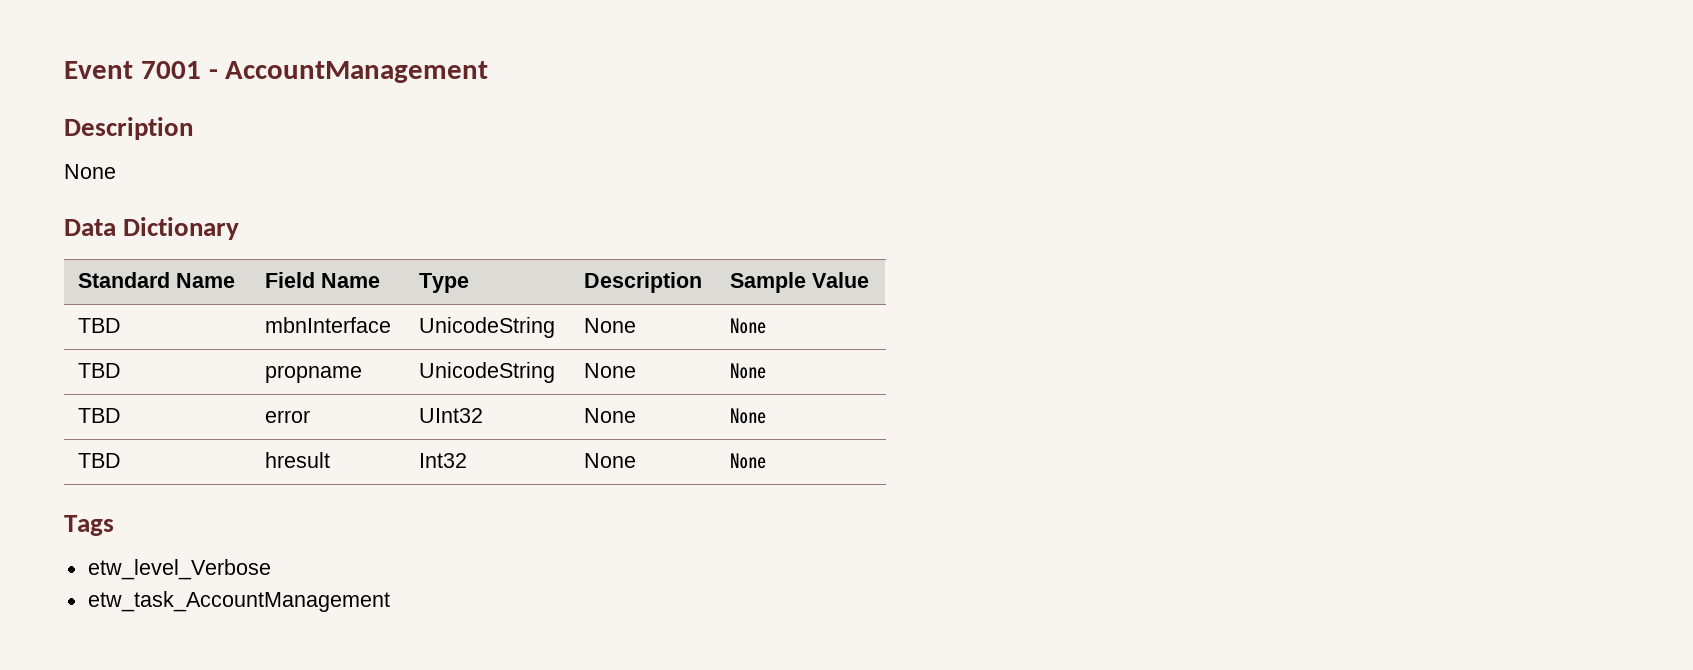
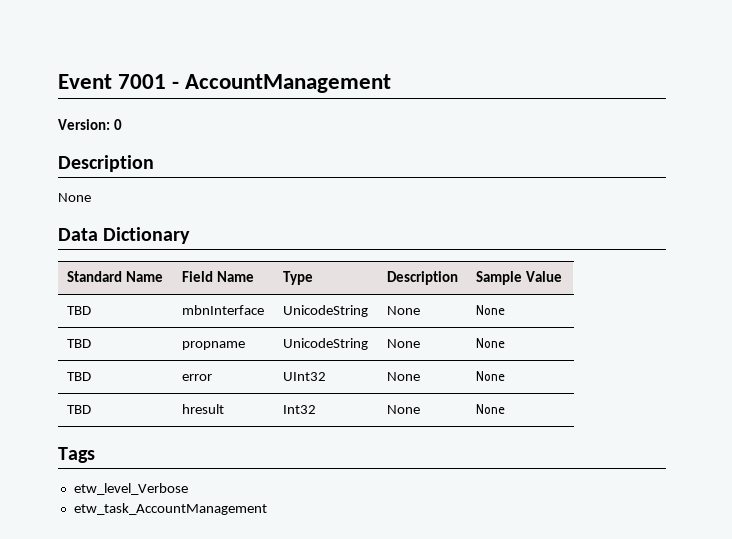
(489, 72) none -> [58,119,122,130] // Version: 0

